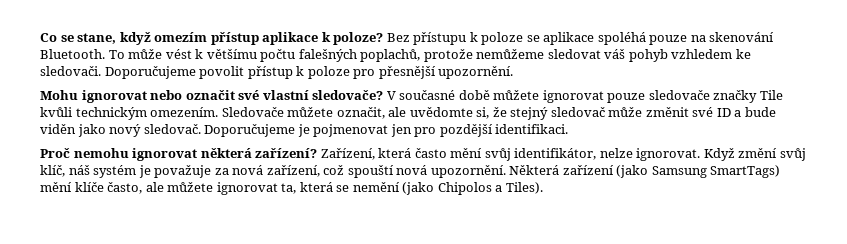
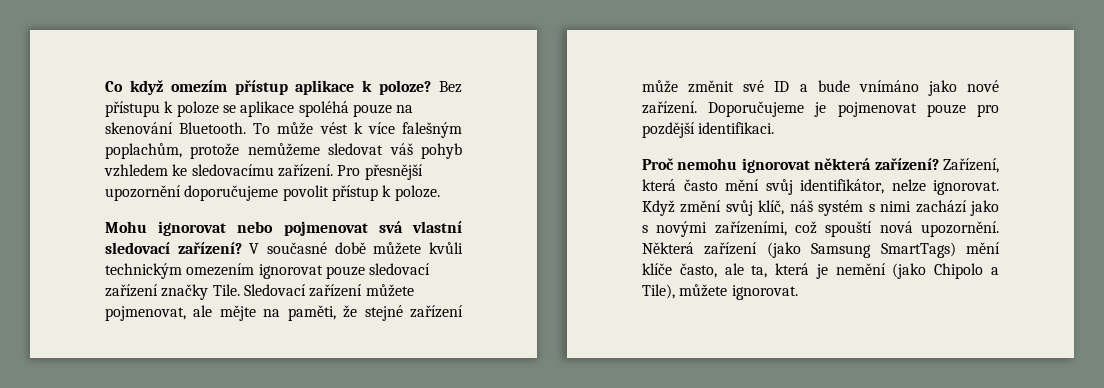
[60,33,117,44] se stane, -> (123, 86) none
[206,49,421,62] většímu počtu falešných poplachů, -> [367,122,462,138] [105,143,182,159] více falešným poplachům,
[40,66,514,79] [40,90,783,103] [40,107,605,120] sledovači. Doporučujeme povolit přístup k poloze pro přesnější upozornění. // Mohu ignorovat nebo označit své vlastní sledovače? V současné době můžete ignorovat pouze sledovače značky Tile kvůli technickým omezením. Sledovače můžete označit, ale uvědomte si, že stejný sledovač -> [191,164,423,180] [105,185,440,201] [105,221,462,236] [105,242,464,255] [105,263,431,279] [105,284,414,300] [105,305,463,321] sledovacímu zařízení. Pro přesnější upozornění doporučujeme povolit přístup k poloze. // Mohu ignorovat nebo pojmenovat svá vlastní sledovací zařízení? V současné době můžete kvůli technickým omezením ignorovat pouze sledovací zařízení značky Tile. Sledovací zařízení můžete pojmenovat, ale mějte na paměti, že stejné zařízení
[40,124,201,137] viděn jako nový sledovač. -> [858,80,999,96] [642,101,697,114] vnímáno jako nové zařízení.
[390,124,412,137] jen -> [926,104,966,117] pouze
[138,165,320,178] je považuje za nová zařízení, -> [868,200,999,216] [642,221,787,237] s nimi zachází jako s novými zařízeními,
[167,182,278,195] můžete ignorovat -> (744, 269) none
[336,185,350,192] se -> [815,264,828,279] je
[437,182,543,195] Chipolos a Tiles). -> [934,263,999,279] [642,284,798,300] Chipolo a Tile), můžete ignorovat.

